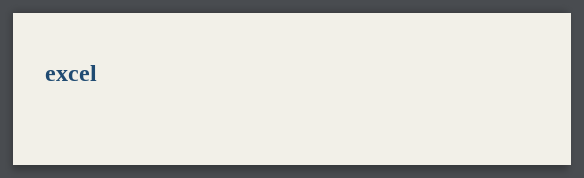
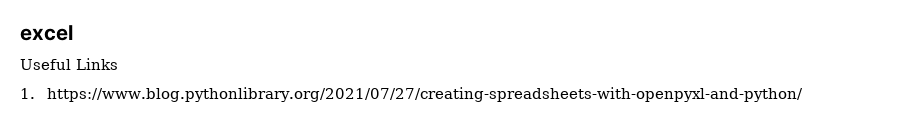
(97, 73) none -> [20,58,118,70] [20,87,804,102] // Useful Links // 1. https://www.blog.pythonlibrary.org/2021/07/27/creating-spreadsheets-with-openpyxl-and-python/

